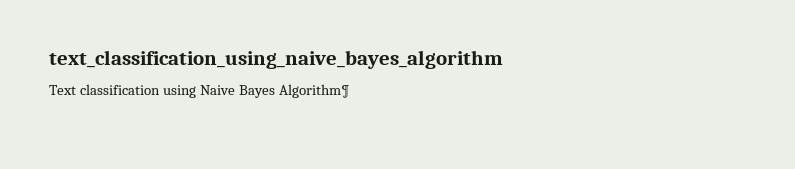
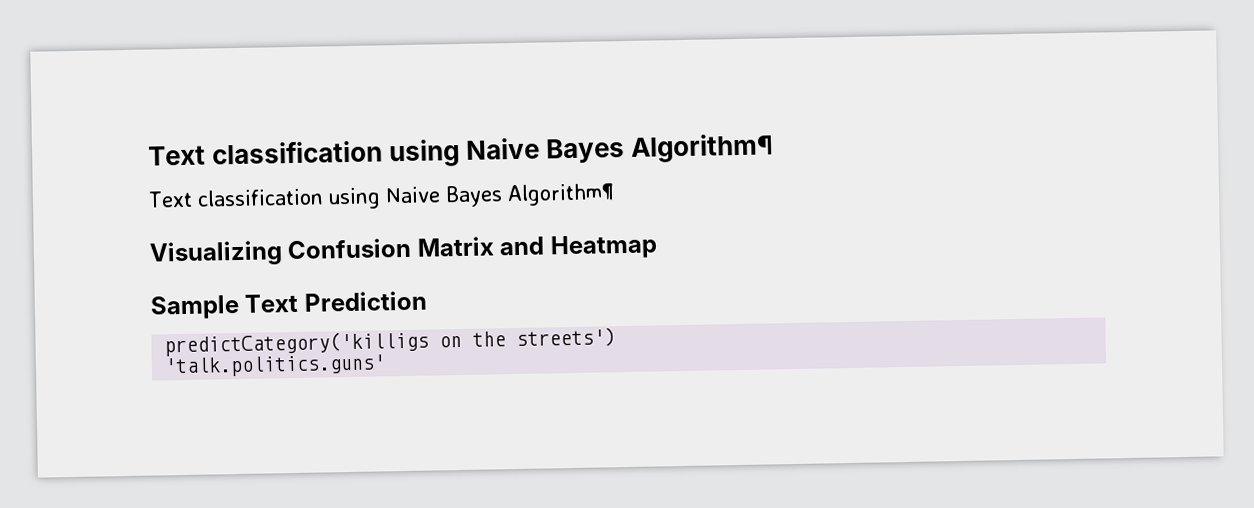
[49,50,503,69] [49,84,350,98] text_classification_using_naive_bayes_algorithm // Text classification using Naive Bayes Algorithm¶ -> [147,133,775,168] [148,183,615,210] [149,234,658,267] [150,290,427,320] [164,327,617,357] [164,354,387,378] Text classification using Naive Bayes Algorithm¶ // Text classification using Naive Bayes Algorithm¶ // Visualizing Confusion Matrix and Heatmap // Sample Text Prediction // predictCategory('killigs on the streets') // 'talk.politics.guns'

